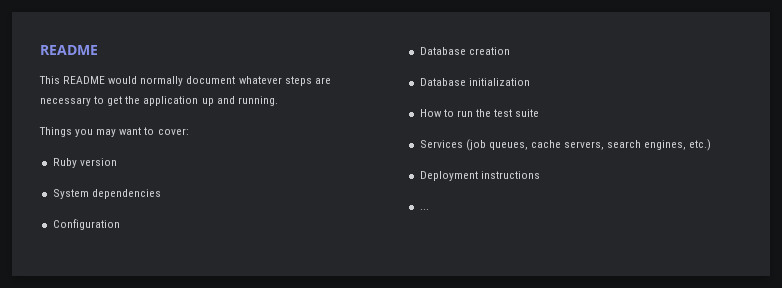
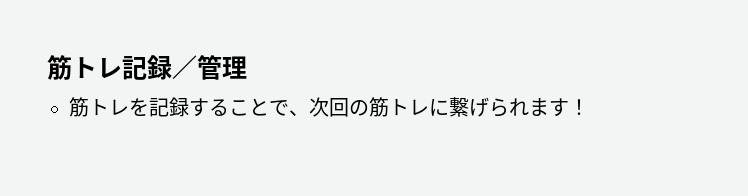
[40,45,98,55] [39,76,331,86] [40,96,278,106] [39,127,189,137] [52,158,117,168] [52,189,161,199] [52,219,120,230] [419,47,510,55] [419,78,530,86] [419,109,540,117] [419,139,712,151] [419,171,540,181] [419,209,429,210] README // This README would normally document whatever steps are necessary to get the application up and running. // Things you may want to cover: // Ruby version // System dependencies // Configuration // Database creation // Database initialization // How to run the test suite // Services (job queues, cache servers, search engines, etc.) // Deployment instructions // ... -> [47,55,247,80] [69,97,589,117] 筋トレ記録／管理 // 筋トレを記録することで、次回の筋トレに繋げられます！

